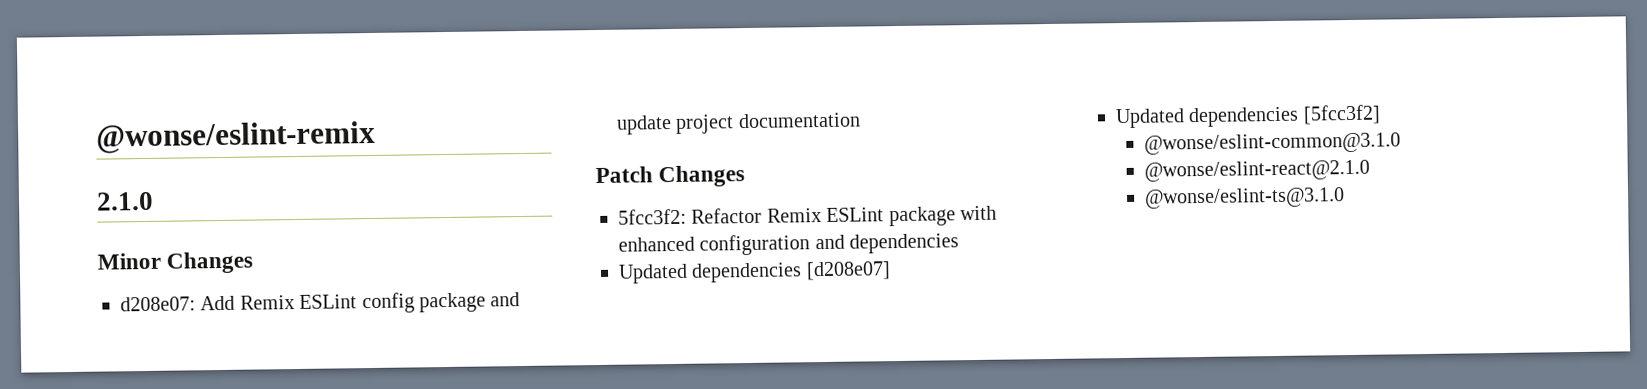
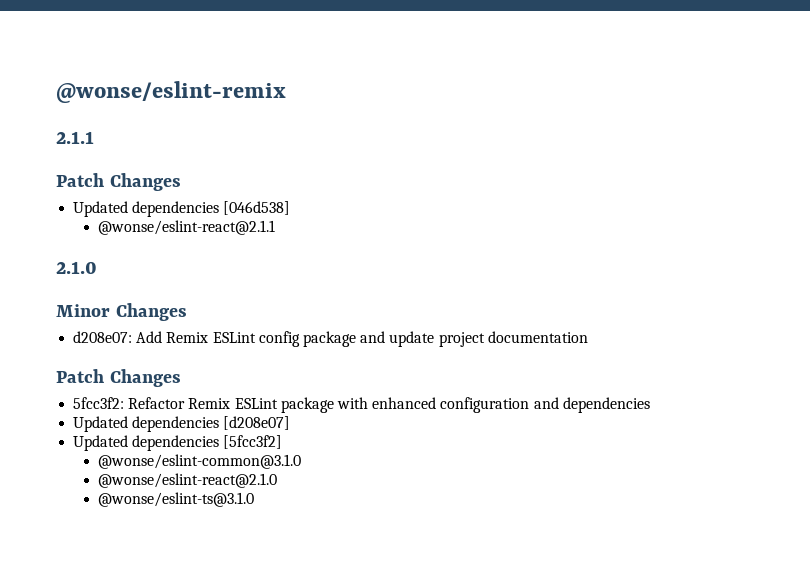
(376, 137) none -> [56,131,94,144] [56,173,181,191] [73,201,291,217] [97,220,275,235] // 2.1.1 // Patch Changes // Updated dependencies [046d538] // @wonse/eslint-react@2.1.1

